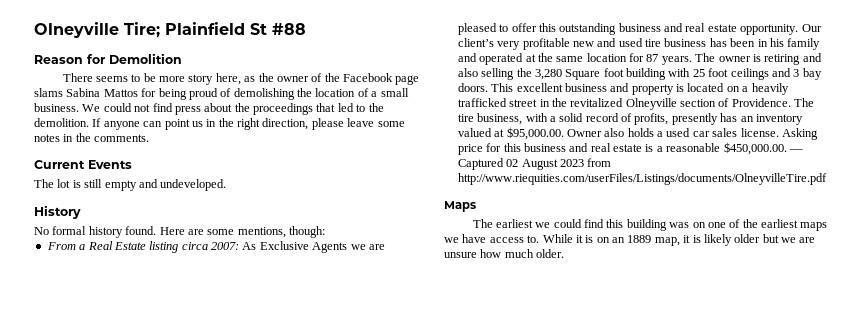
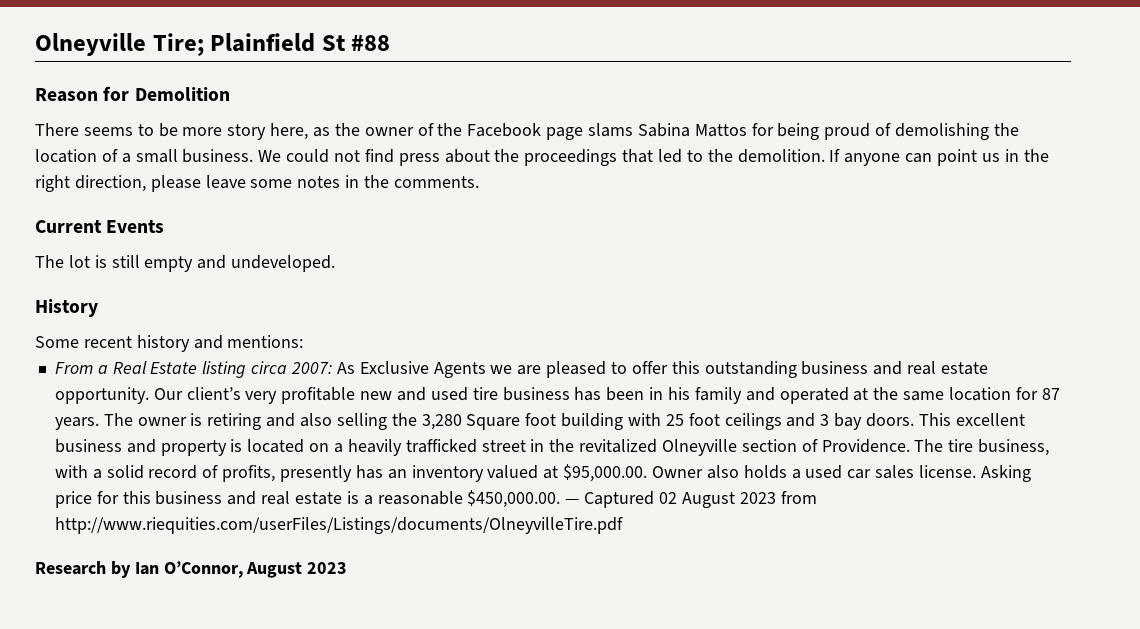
[34,226,325,238] No formal history found. Here are some mentions, though: -> [35,335,304,352] Some recent history and mentions:
[444,201,476,212] [472,219,828,231] [444,234,816,246] [444,249,565,258] Maps // The earliest we could find this building was on one of the earliest maps we have access to. While it is on an 1889 map, it is likely older but we are unsure how much older. -> [35,561,348,578] Research by Ian O’Connor, August 2023

